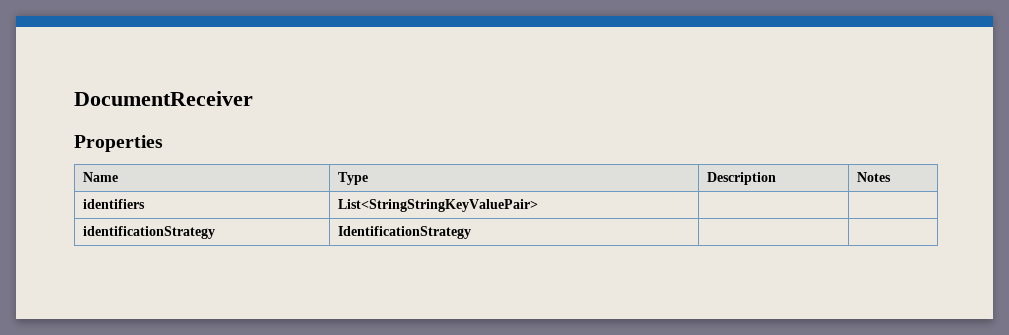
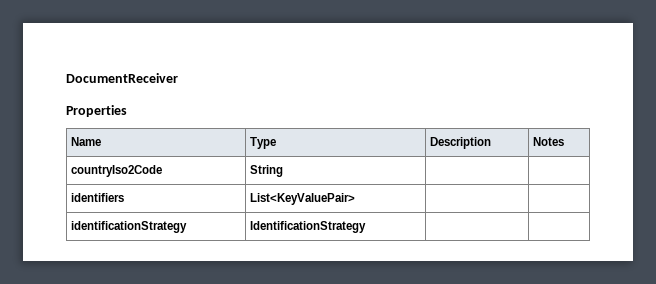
(892, 177) none -> [71,165,163,177] [250,165,284,177] // countryIso2Code | String | |
[338,199,539,212] List<StringStringKeyValuePair> -> [250,193,356,205] List<KeyValuePair>

